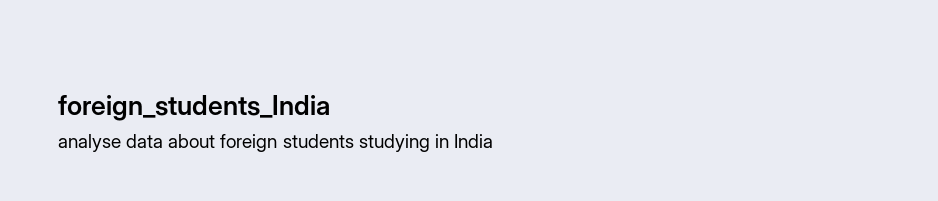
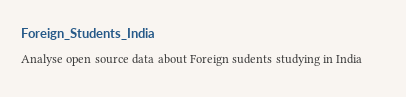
[58,95,330,121] [58,134,354,152] foreign_students_India // analyse data about foreign students -> [21,28,155,40] [21,54,273,66] Foreign_Students_India // Analyse open source data about Foreign sudents

